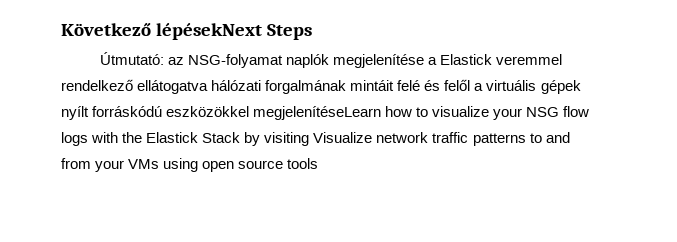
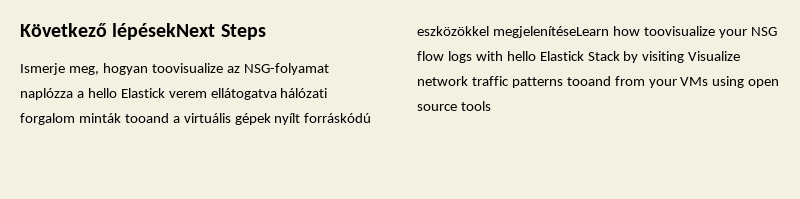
[99,52,562,68] [61,79,471,94] Útmutató: az NSG-folyamat naplók megjelenítése a Elastick veremmel rendelkező ellátogatva hálózati forgalmának mintáit felé és felől -> [20,63,329,75] [20,88,328,100] [20,113,169,125] Ismerje meg, hogyan toovisualize az NSG-folyamat naplózza a hello Elastick verem ellátogatva hálózati forgalom minták tooand
[416,106,490,117] to visualize -> [643,26,715,36] toovisualize
[122,132,143,143] the -> [506,51,536,61] hello
[529,132,570,143] to and -> [566,76,611,86] tooand

